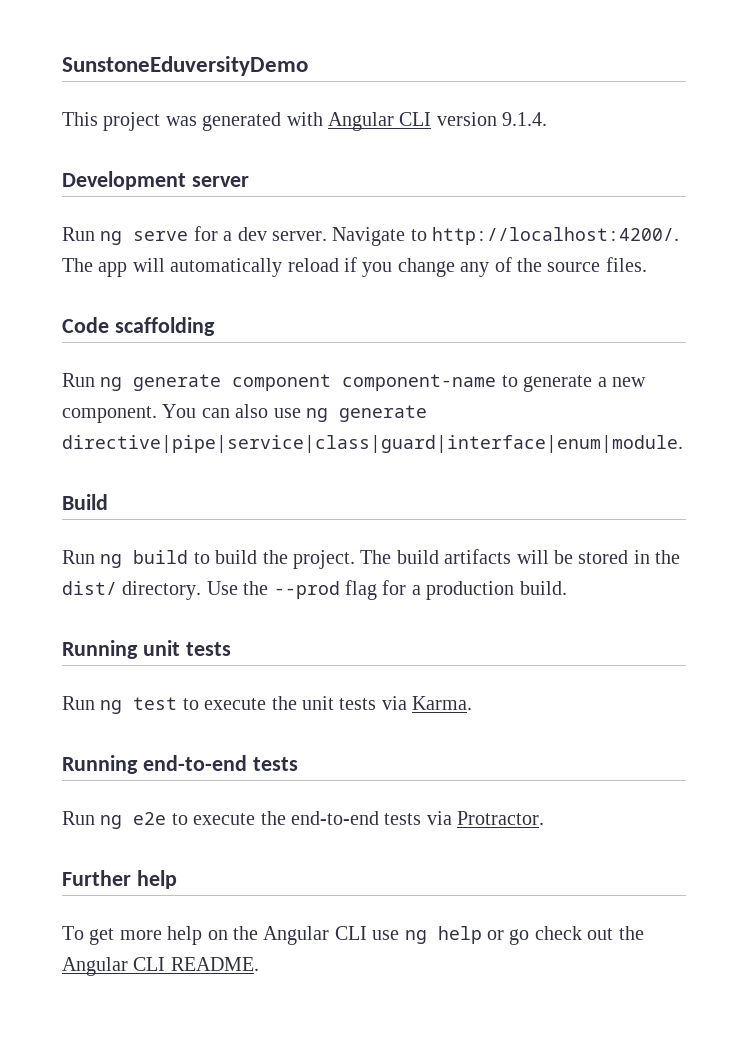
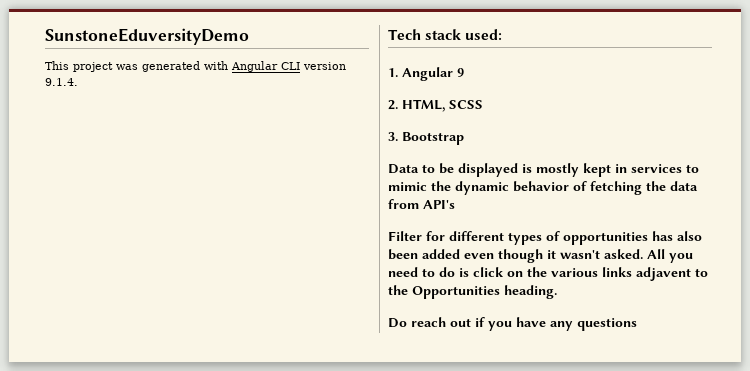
[62,171,249,190] [62,226,680,246] [62,257,647,277] [62,317,215,336] [62,373,646,392] [62,404,427,423] [62,435,683,453] [62,494,108,510] [62,549,681,569] [62,580,567,600] [62,640,231,659] [62,696,473,714] [62,755,298,774] [62,811,545,829] [62,870,177,889] [62,926,644,945] [62,957,259,976] Development server // Run ng serve for a dev server. Navigate to http://localhost:4200/. The app will automatically reload if you change any of the source files. // Code scaffolding // Run ng generate component component-name to generate a new component. You can also use ng generate directive|pipe|service|class|guard|interface|enum|module. // Build // Run ng build to build the project. The build artifacts will be stored in the dist/ directory. Use the --prod flag for a production build. // Running unit tests // Run ng test to execute the unit tests via Karma. // Running end-to-end tests // Run ng e2e to execute the end-to-end tests via Protractor. // Further help // To get more help on the Angular CLI use ng help or go check out the Angular CLI README. -> [388,29,503,40] [388,67,464,81] [388,99,483,112] [388,132,464,145] [388,163,699,177] [388,181,698,195] [388,199,455,209] [388,231,702,245] [388,249,693,263] [388,267,708,281] [388,285,557,299] [388,317,637,331] Tech stack used: // 1. Angular 9 // 2. HTML, SCSS // 3. Bootstrap // Data to be displayed is mostly kept in services to mimic the dynamic behavior of fetching the data from API's // Filter for different types of opportunities has also been added even though it wasn't asked. All you need to do is click on the various links adjavent to the Opportunities heading. // Do reach out if you have any questions

